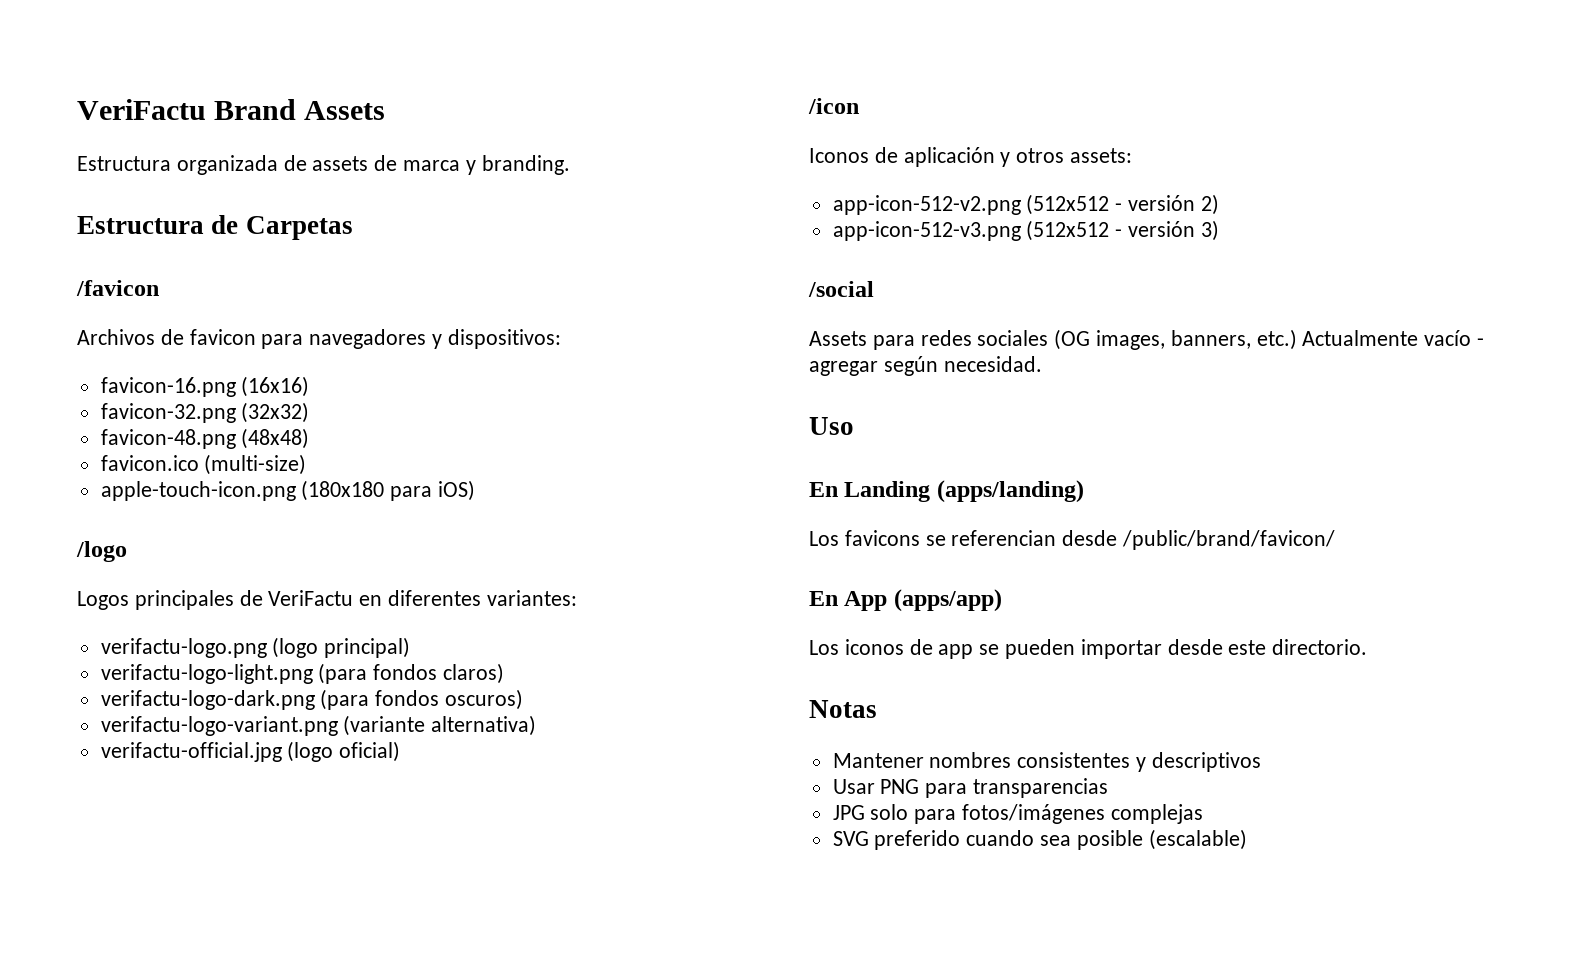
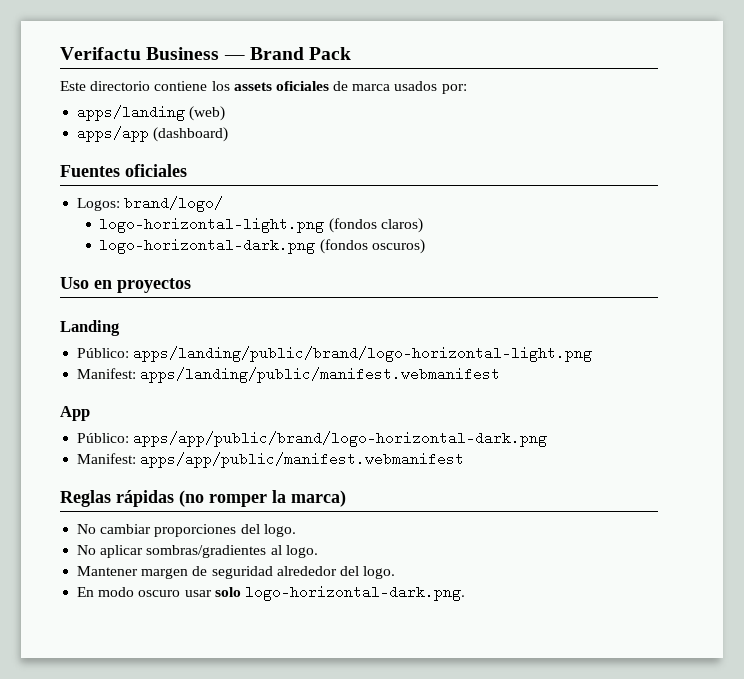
[77,99,386,120] [77,155,570,175] [77,215,353,240] [76,280,159,296] [77,329,561,349] [100,376,310,397] [100,402,310,423] [100,428,310,449] [100,454,307,475] [100,480,476,501] [76,541,127,562] [77,590,577,610] [100,637,411,658] [100,663,505,684] [100,689,524,710] [100,715,537,736] [100,741,401,762] [808,98,859,114] [809,147,1133,167] [832,194,1219,215] [832,220,1219,241] [808,281,874,297] [809,329,1485,350] [809,356,1042,376] [809,417,854,435] [809,480,1084,503] [809,530,1336,550] [809,589,1002,612] [809,639,1368,659] [809,700,877,718] [832,752,1261,772] [832,778,1109,798] [832,804,1203,824] [832,829,1247,850] VeriFactu Brand Assets // Estructura organizada de assets de marca y branding. // Estructura de Carpetas // /favicon // Archivos de favicon para navegadores y dispositivos: // favicon-16.png (16x16) // favicon-32.png (32x32) // favicon-48.png (48x48) // favicon.ico (multi-size) // apple-touch-icon.png (180x180 para iOS) // /logo // Logos principales de VeriFactu en diferentes variantes: // verifactu-logo.png (logo principal) // verifactu-logo-light.png (para fondos claros) // verifactu-logo-dark.png (para fondos oscuros) // verifactu-logo-variant.png (variante alternativa) // verifactu-official.jpg (logo oficial) // /icon // Iconos de aplicación y otros assets: // app-icon-512-v2.png (512x512 - versión 2) // app-icon-512-v3.png (512x512 - versión 3) // /social // Assets para redes sociales (OG images, banners, etc.) Actualmente vacío - agregar según necesidad. // Uso // En Landing (apps/landing) // Los favicons se referencian desde /public/brand/favicon/ // En App (apps/app) // Los iconos de app se pueden importar desde este directorio. // Notas // Mantener nombres consistentes y descriptivos // Usar PNG para transparencias // JPG solo para fotos/imágenes complejas // SVG preferido cuando sea posible (escalable) -> [60,47,352,60] [60,81,467,94] [77,105,226,121] [77,126,229,142] [60,164,187,177] [77,196,224,212] [99,217,423,233] [99,238,425,254] [60,277,191,293] [60,320,120,336] [77,346,593,362] [77,367,501,383] [60,406,90,421] [77,431,548,447] [77,452,465,468] [60,490,346,507] [77,524,296,537] [77,545,318,558] [77,566,396,579] [77,585,465,601] Verifactu Business — Brand Pack // Este directorio contiene los assets oficiales de marca usados por: // apps/landing (web) // apps/app (dashboard) // Fuentes oficiales // Logos: brand/logo/ // logo-horizontal-light.png (fondos claros) // logo-horizontal-dark.png (fondos oscuros) // Uso en proyectos // Landing // Público: apps/landing/public/brand/logo-horizontal-light.png // Manifest: apps/landing/public/manifest.webmanifest // App // Público: apps/app/public/brand/logo-horizontal-dark.png // Manifest: apps/app/public/manifest.webmanifest // Reglas rápidas (no romper la marca) // No cambiar proporciones del logo. // No aplicar sombras/gradientes al logo. // Mantener margen de seguridad alrededor del logo. // En modo oscuro usar solo logo-horizontal-dark.png.

